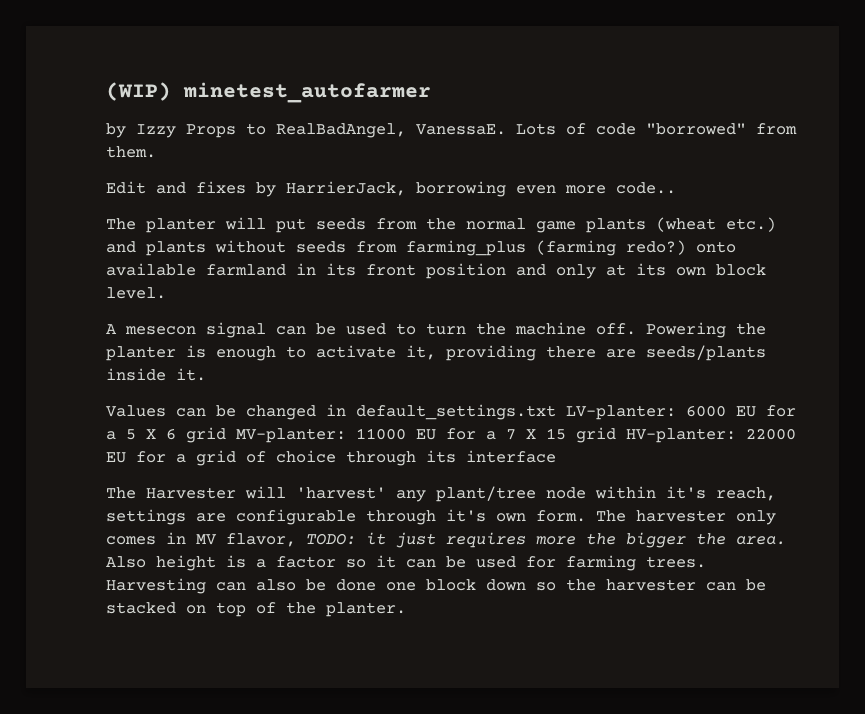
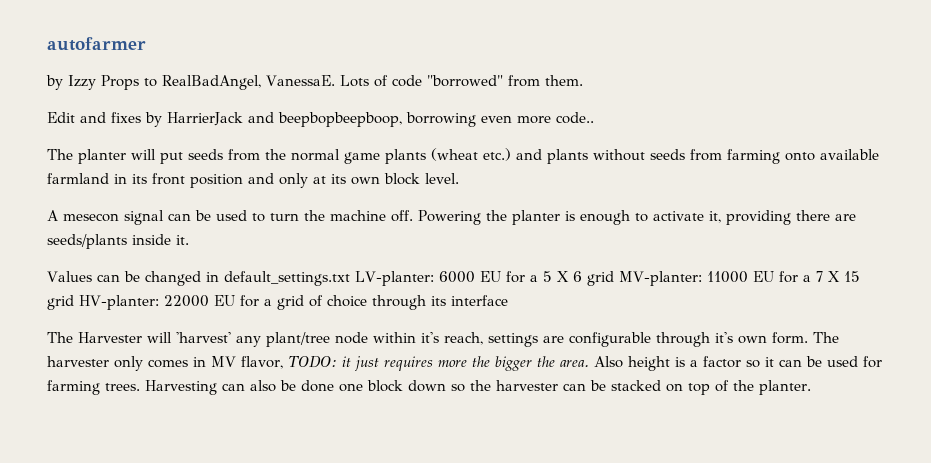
[106,82,431,103] (WIP) minetest_autofarmer -> [47,37,146,51] autofarmer
[286,181,406,196] HarrierJack, -> [167,112,402,127] HarrierJack and beepbopbeepboop,
[406,240,686,256] farming_plus (farming redo?) -> [727,149,780,164] farming

